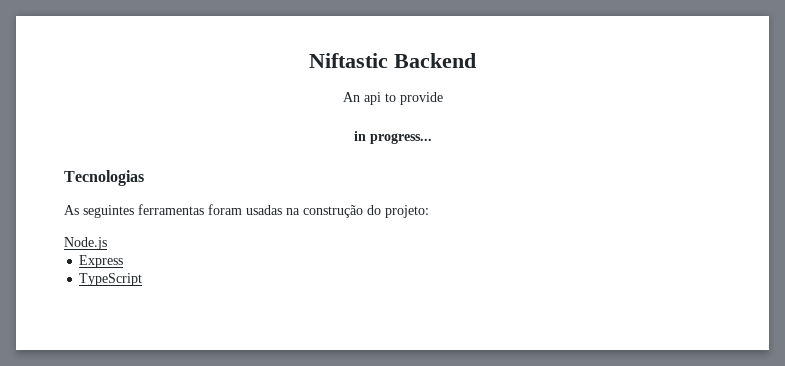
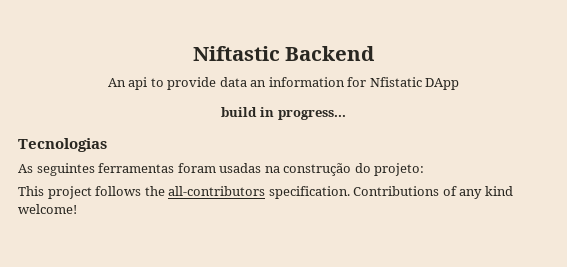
(443, 98) // -> [219,77,460,90] [221,107,258,117] data an information for Nfistatic DApp // build
[64,237,107,250] [79,255,124,268] [79,273,143,286] Node.js // Express // TypeScript -> [18,186,513,199] [18,204,77,214] This project follows the all-contributors specification. Contributions of any kind welcome!

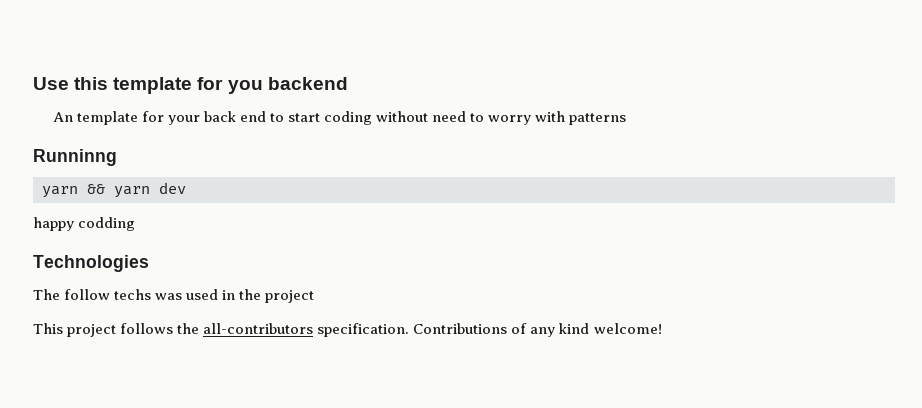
[192,46,376,61] [107,77,460,90] [221,107,346,120] [18,138,107,152] [18,163,425,176] Niftastic Backend // An api to provide data an information for Nfistatic DApp // build in progress... // Tecnologias // As seguintes ferramentas foram usadas na construção do projeto: -> [33,77,348,94] [52,111,627,125] [33,149,117,166] [42,182,186,198] [33,217,136,231] [33,255,149,272] [33,289,315,303] Use this template for you backend // An template for your back end to start coding without need to worry with patterns // Runninng // yarn && yarn dev // happy codding // Technologies // The follow techs was used in the project

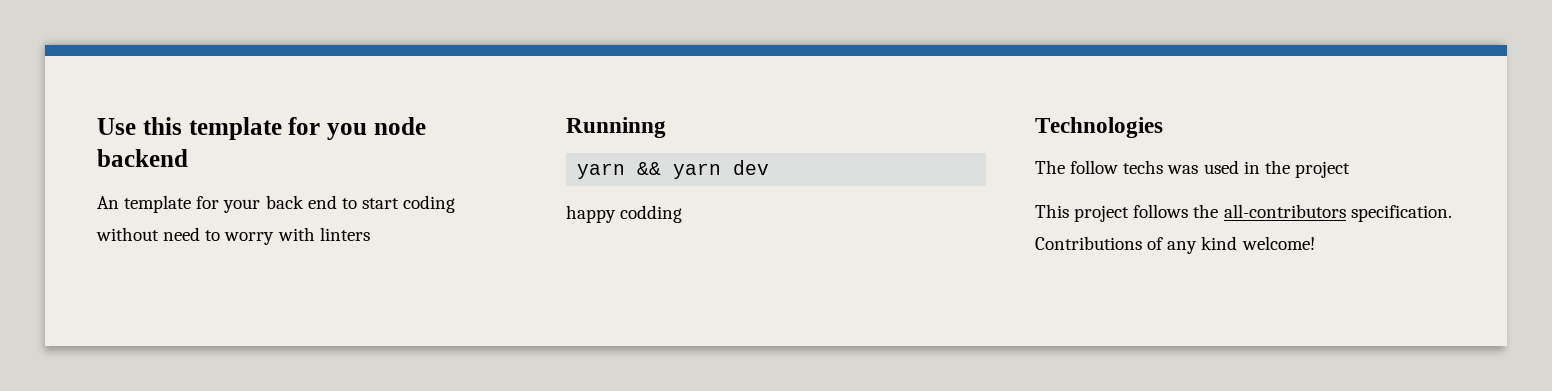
(263, 87) none -> [373,117,426,135] node
[569,113,627,125] patterns -> [319,227,370,241] linters

